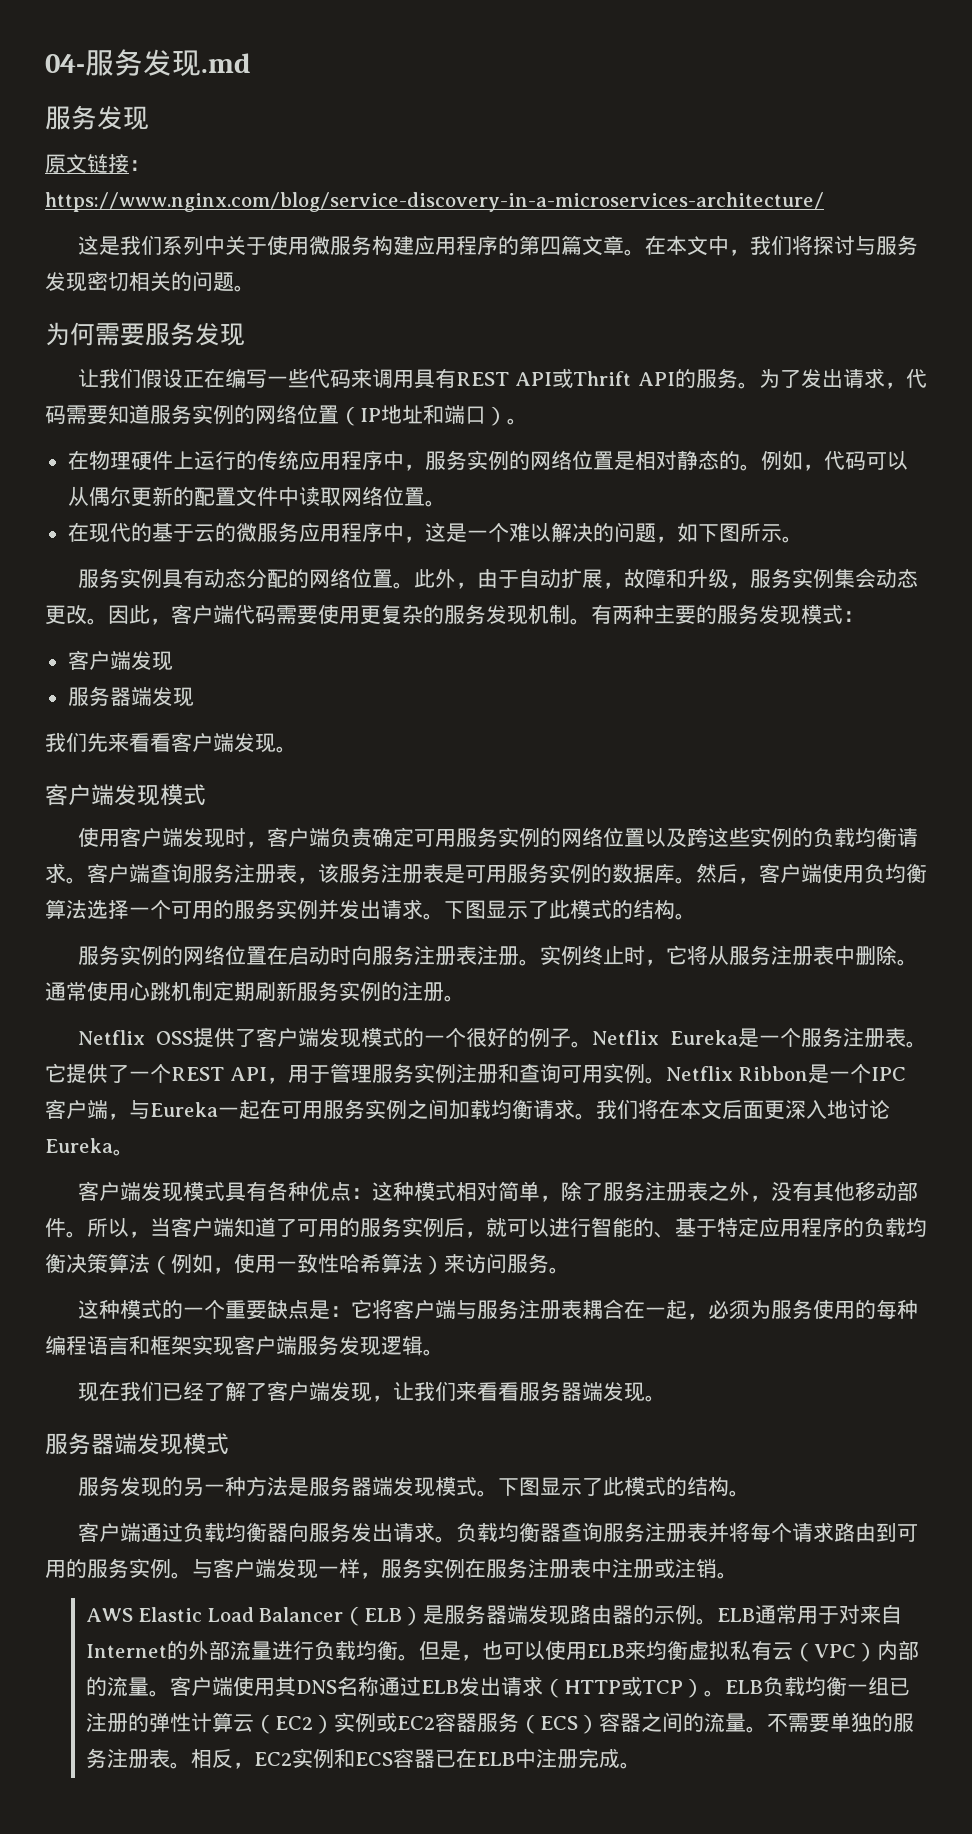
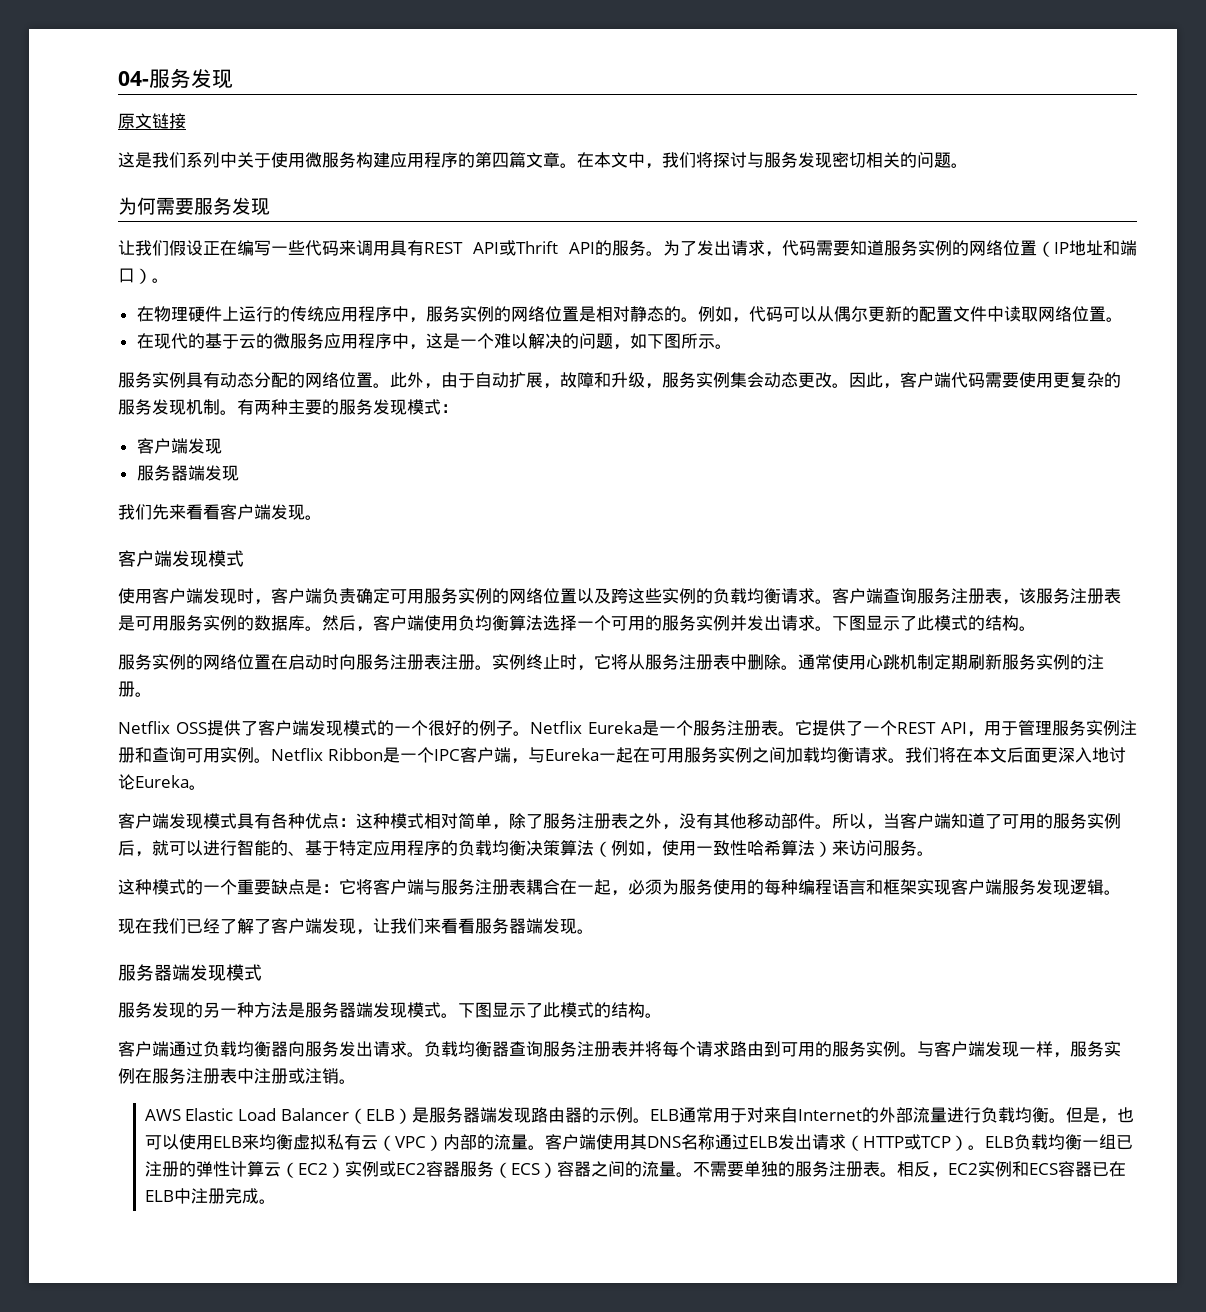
[201,53,251,73] [45,105,149,130] .md // 服务发现 -> (233, 79) none
[129,160,150,171] [45,192,824,212] ：https://www.nginx.com/blog/service-discovery-in-a-microservices-architecture/ -> (186, 121) none

